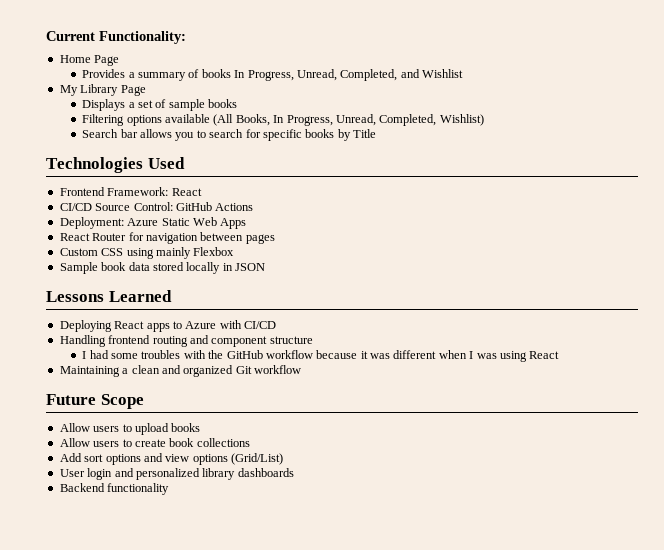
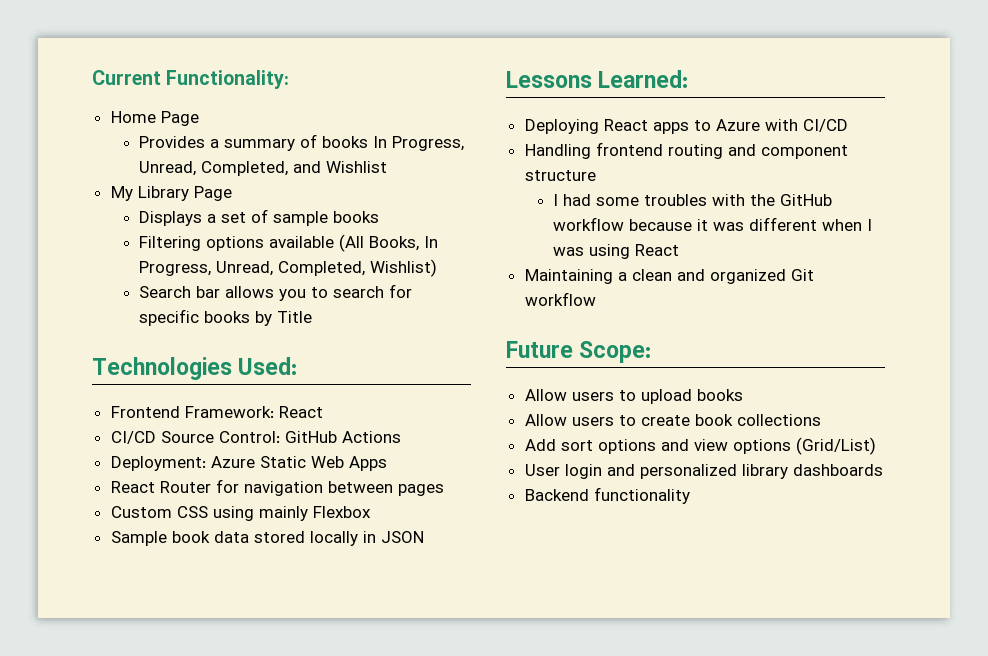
[147,157,185,169] Used -> [238,357,298,375] Used:
[108,290,172,302] Learned -> [598,70,689,88] Learned:
[100,394,144,409] Scope -> [579,341,652,363] Scope:

